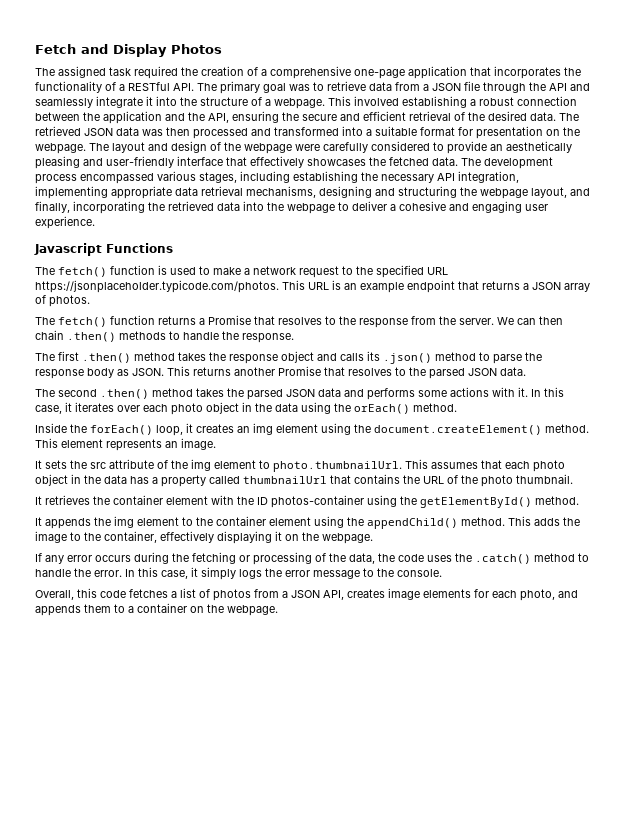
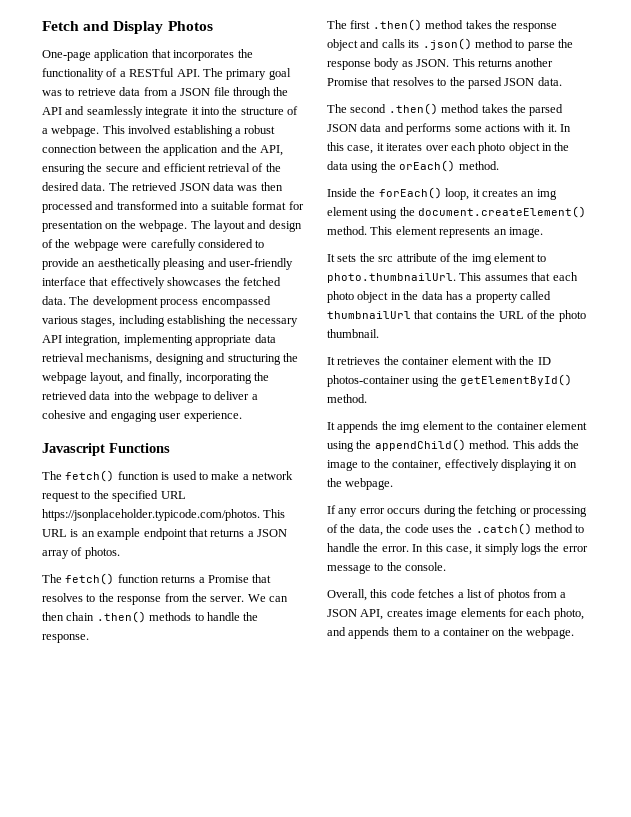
[35,66,405,79] The assigned task required the creation of a comprehensive one-page -> [42,50,91,61] One-page

